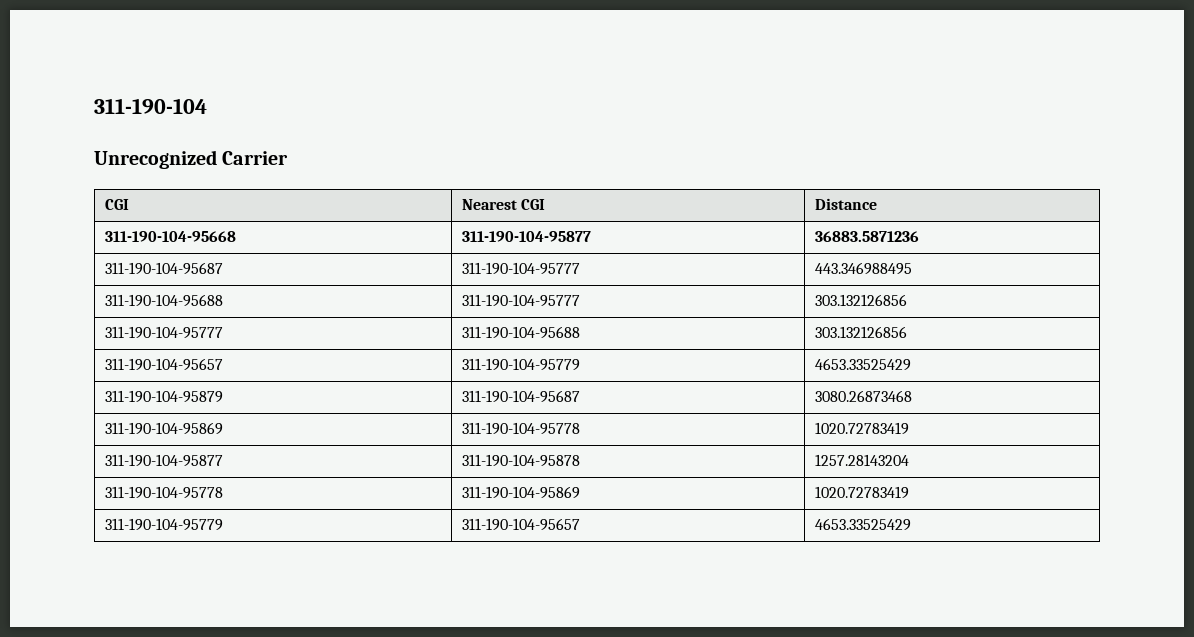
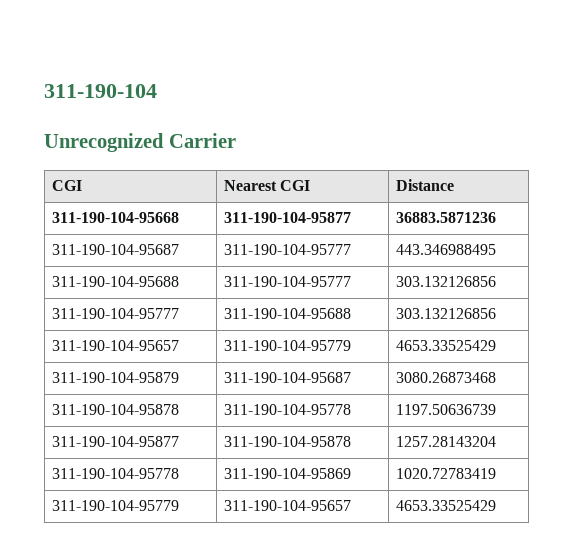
[105,422,224,435] [462,422,581,435] [815,422,910,435] 311-190-104-95869 | 311-190-104-95778 | 1020.72783419 -> [51,404,179,415] [223,404,351,415] [395,404,496,415] 311-190-104-95878 | 311-190-104-95778 | 1197.50636739

